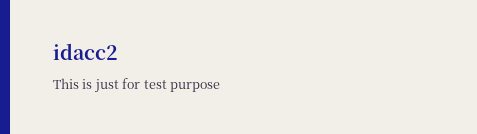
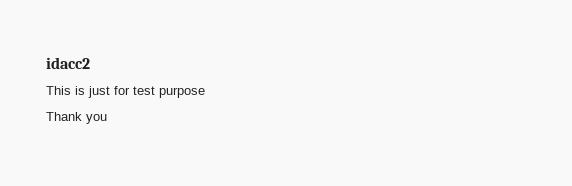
(220, 87) none -> [46,112,107,124] // Thank you

